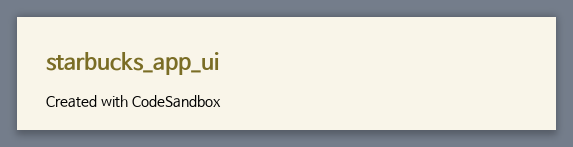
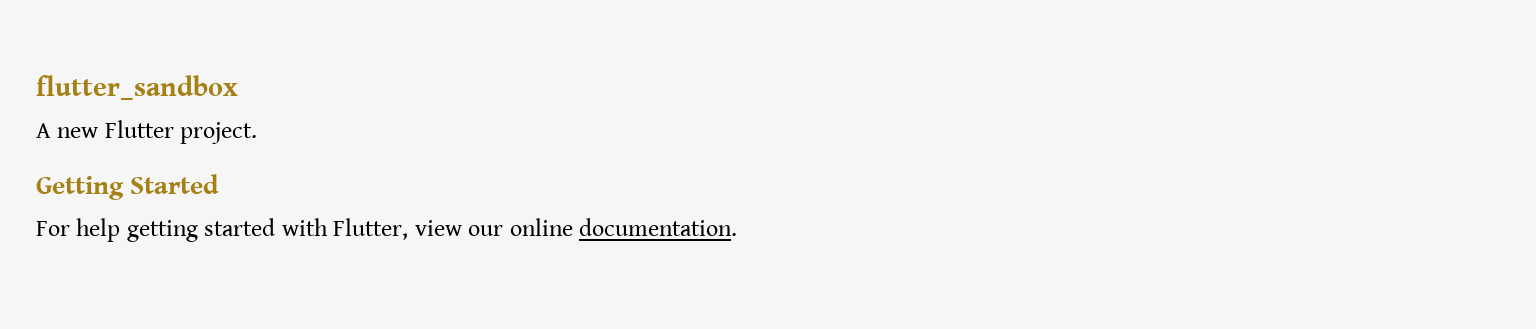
[46,52,219,75] [46,95,221,108] starbucks_app_ui // Created with CodeSandbox -> [36,75,238,100] [36,120,258,144] [36,174,220,200] [36,218,738,242] flutter_sandbox // A new Flutter project. // Getting Started // For help getting started with Flutter, view our online documentation.

